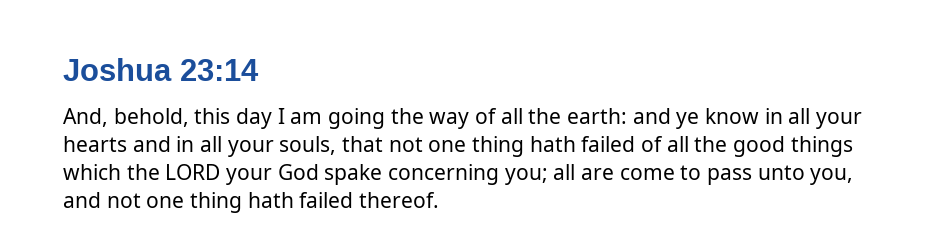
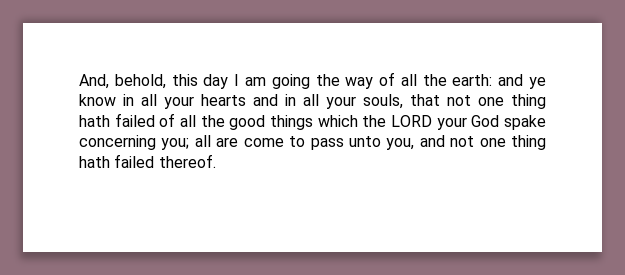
[63,58,259,81] Joshua 23:14 // -> (79, 81) none

